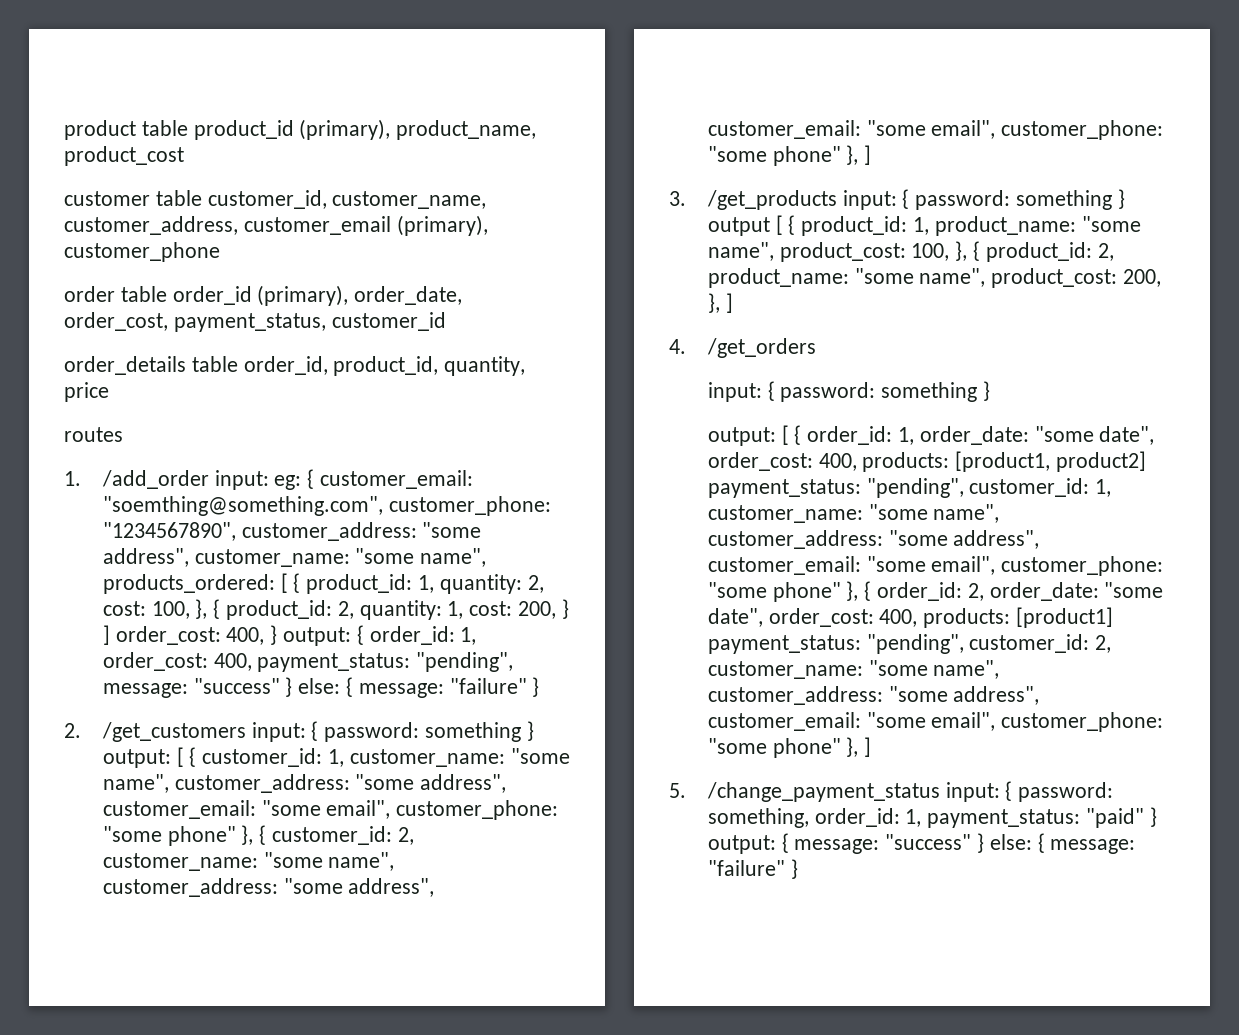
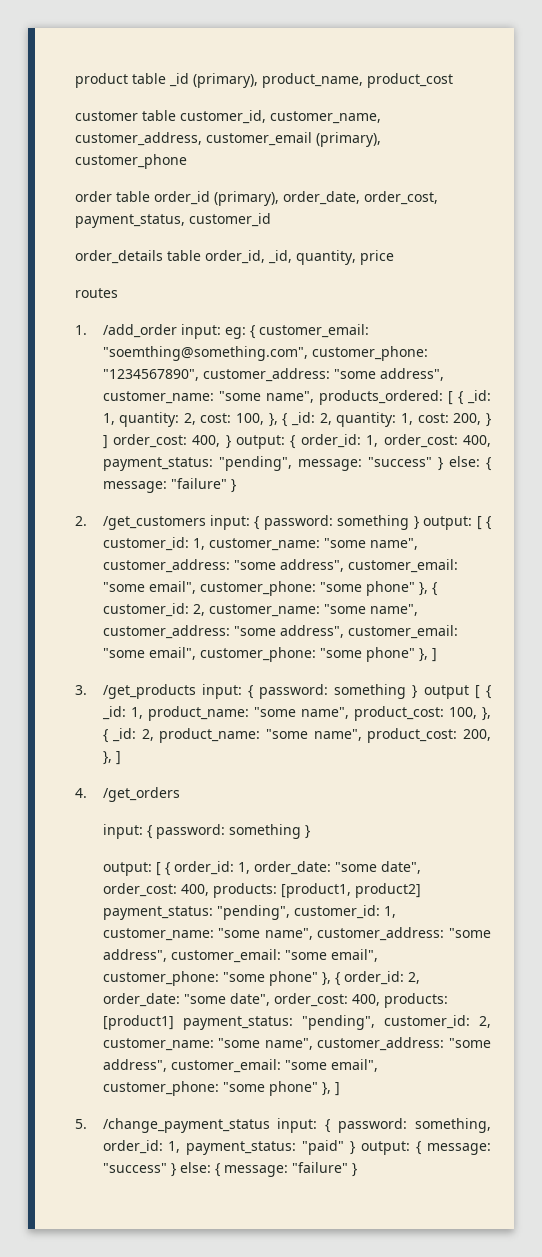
[193,120,294,140] product_id -> [169,73,189,87] _id
[333,356,439,376] product_id, -> [268,250,292,264] _id,
[306,574,413,594] product_id: -> [466,390,491,404] _id:
[226,600,333,620] product_id: -> [291,412,316,426] _id:
[801,216,908,236] product_id: -> [101,706,126,720] _id:
[985,242,1092,262] product_id: -> [112,728,137,742] _id:

